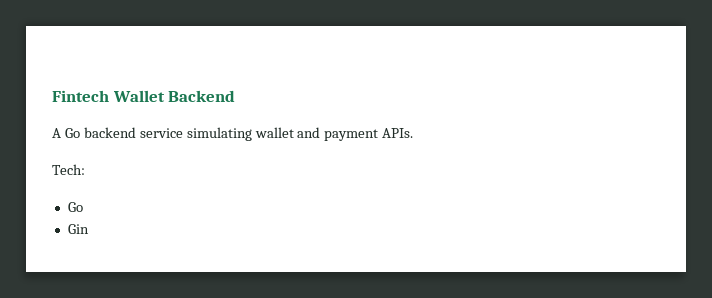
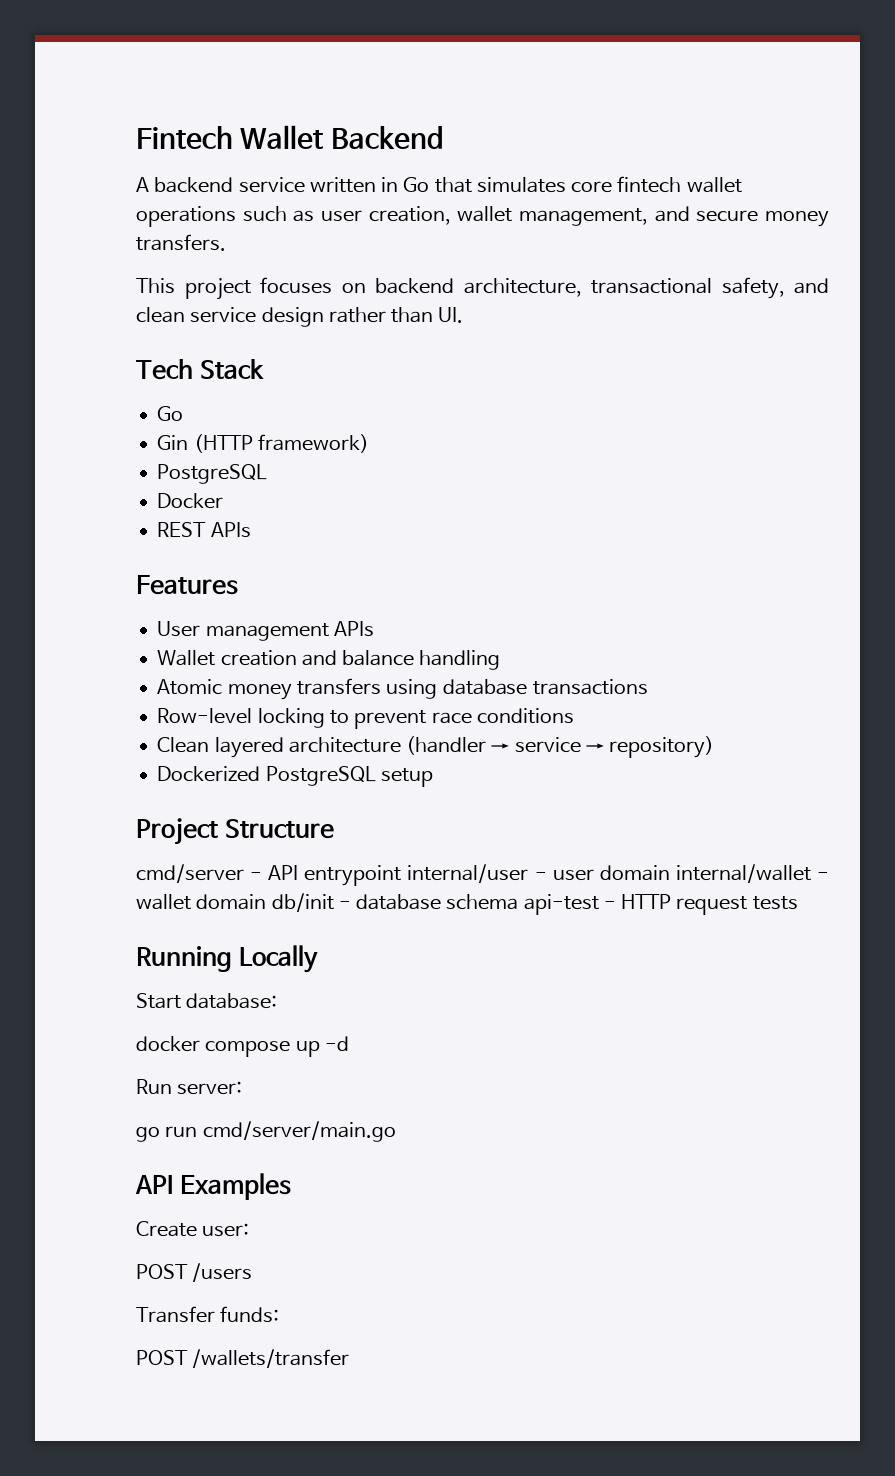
[64,128,80,138] Go -> (149, 184) none
[186,127,414,141] [52,164,85,175] [67,202,83,212] [67,224,89,234] simulating wallet and payment APIs. // Tech: // Go // Gin -> [309,176,742,193] [136,206,829,227] [136,234,226,251] [136,277,830,300] [136,307,464,327] [136,359,264,380] [157,406,184,421] [157,434,369,453] [157,464,268,484] [157,493,224,509] [157,522,251,538] [136,575,238,595] [157,621,374,641] [157,650,501,670] [157,678,648,700] [157,708,574,729] [157,736,715,758] [157,766,433,787] [136,818,334,845] [136,864,829,886] [136,893,798,915] [136,945,318,973] [136,993,278,1009] [136,1036,349,1057] [136,1079,243,1095] [136,1121,396,1142] [135,1173,291,1200] [136,1221,250,1237] [136,1263,253,1282] [136,1306,280,1323] [136,1349,350,1368] written in Go that simulates core fintech wallet operations such as user creation, wallet management, and secure money transfers. // This project focuses on backend architecture, transactional safety, and clean service design rather than UI. // Tech Stack // Go // Gin (HTTP framework) // PostgreSQL // Docker // REST APIs // Features // User management APIs // Wallet creation and balance handling // Atomic money transfers using database transactions // Row-level locking to prevent race conditions // Clean layered architecture (handler → service → repository) // Dockerized PostgreSQL setup // Project Structure // cmd/server - API entrypoint internal/user - user domain internal/wallet - wallet domain db/init - database schema api-test - HTTP request tests // Running Locally // Start database: // docker compose up -d // Run server: // go run cmd/server/main.go // API Examples // Create user: // POST /users // Transfer funds: // POST /wallets/transfer

